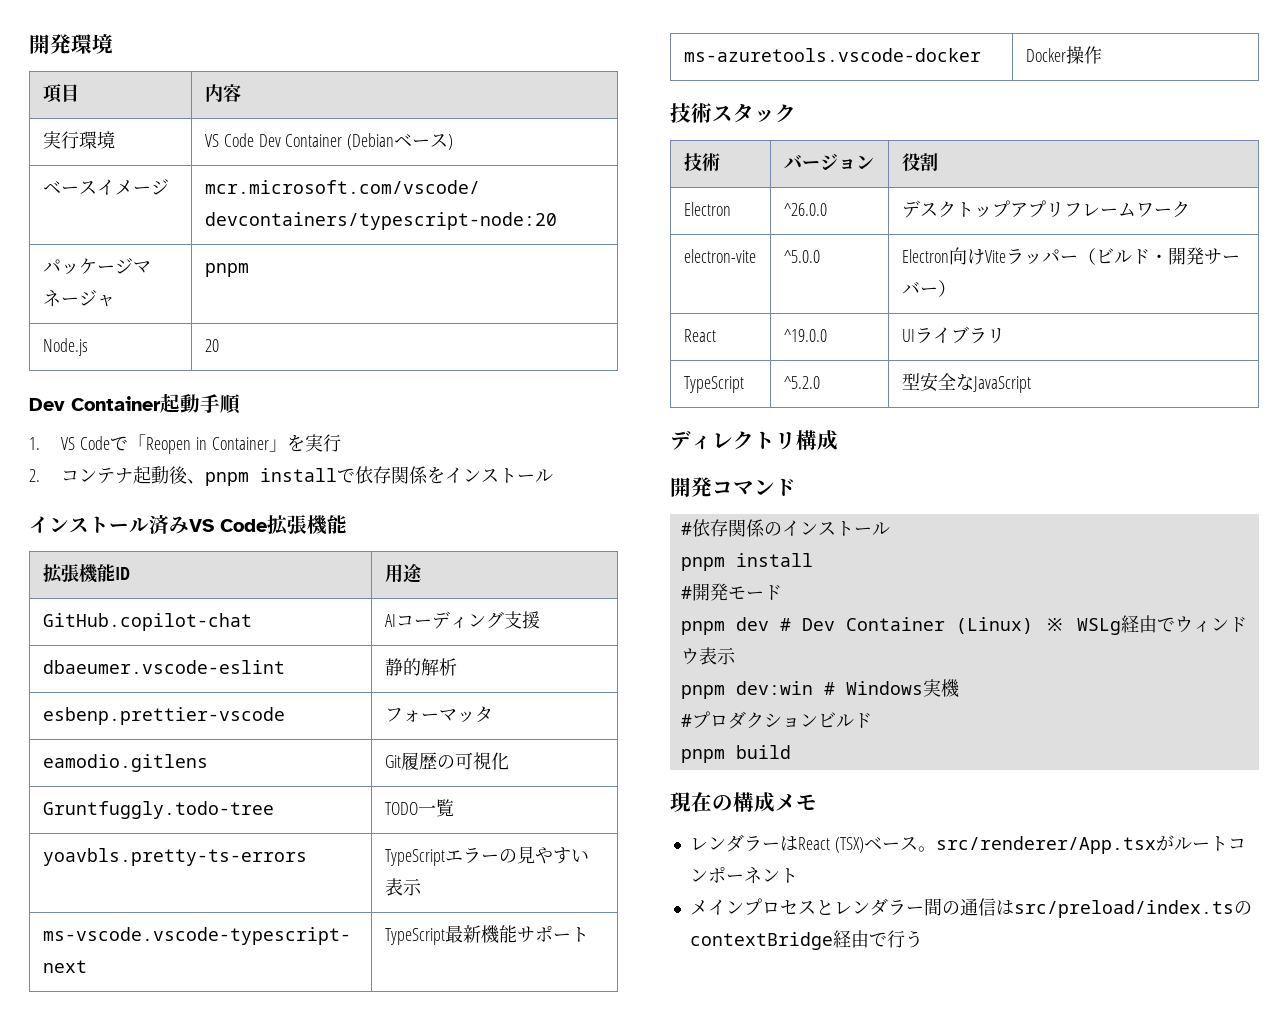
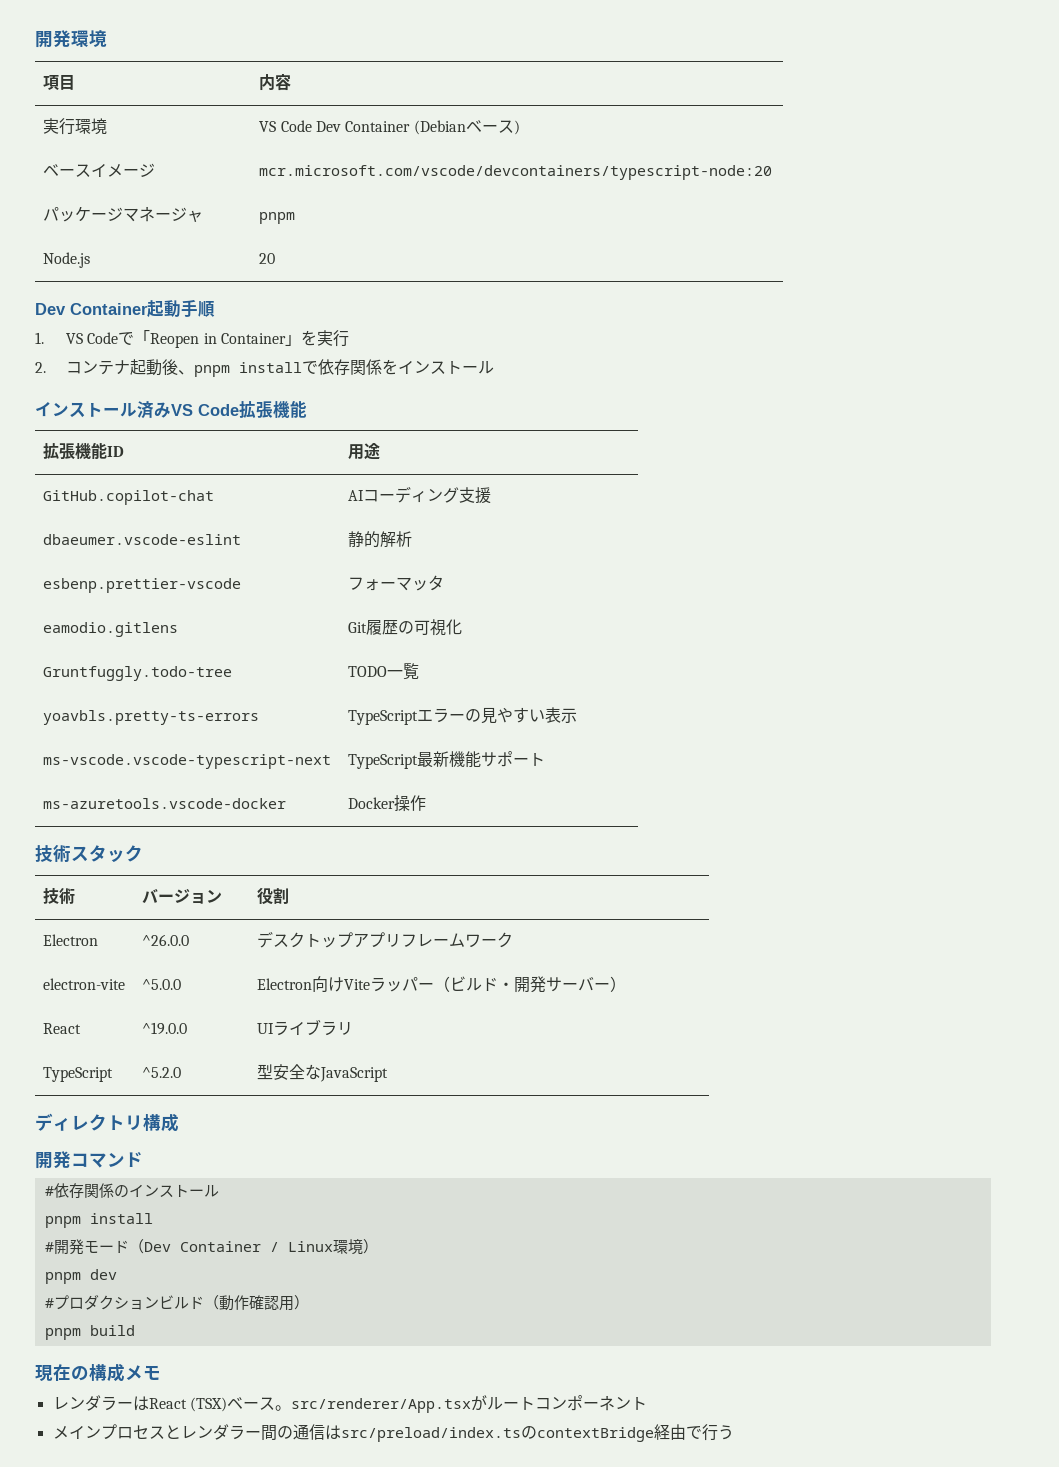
[680,615,1247,635] [680,647,736,665] [680,679,960,699] // pnpm dev # Dev Container (Linux) ※ WSLg経由でウィンドウ表示 // pnpm dev:win # Windows実機 -> [128,1239,378,1255] [44,1269,117,1284] （Dev Container / Linux環境） // pnpm dev
(872, 721) none -> [203,1295,309,1311] （動作確認用）

